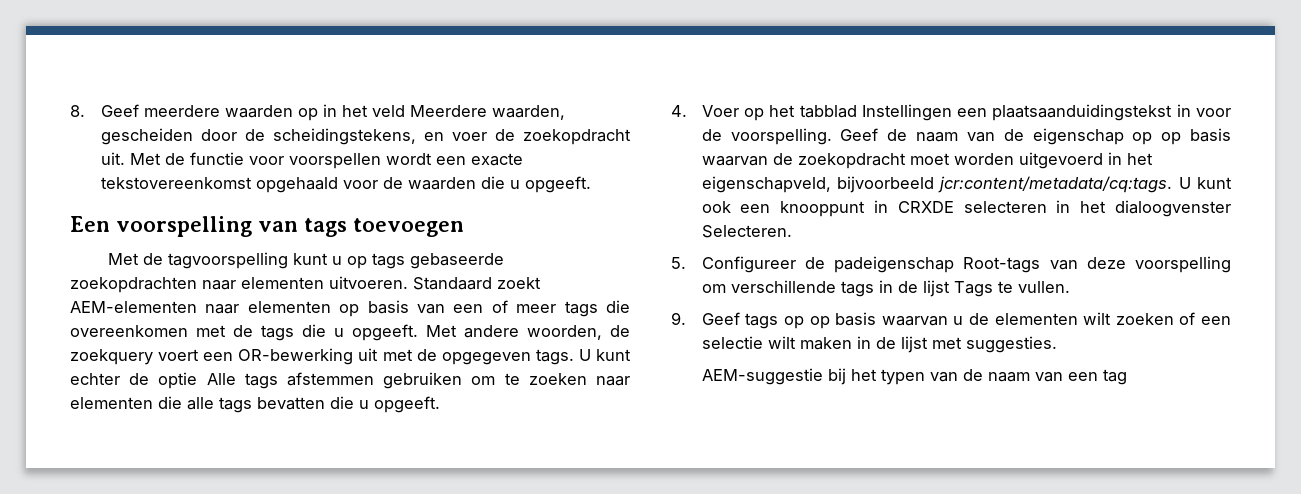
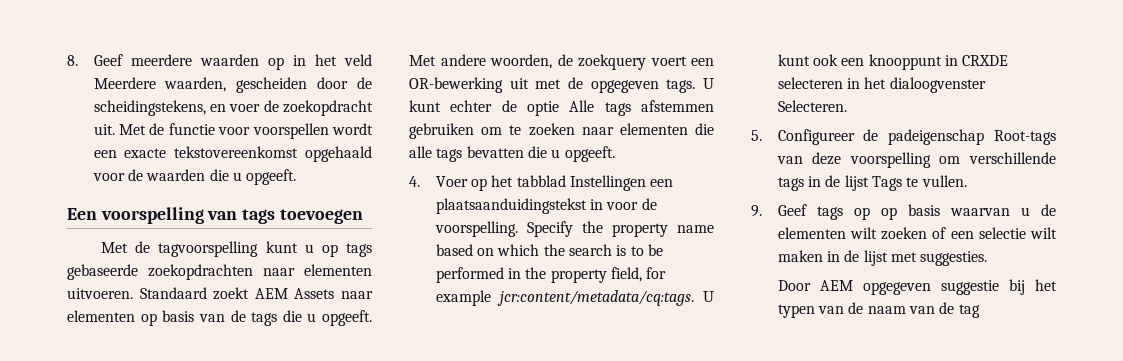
[70,301,197,313] AEM-elementen -> [254,288,335,299] AEM Assets
[453,300,630,317] [70,325,226,337] een of meer tags die overeenkomen met -> (225, 318) none
[840,128,1231,145] [701,152,1153,169] [701,176,935,193] Geef de naam van de eigenschap op op basis waarvan de zoekopdracht moet worden uitgevoerd in het eigenschapveld, bijvoorbeeld -> [526,221,714,237] [435,244,663,256] [435,267,667,283] [435,290,491,306] Specify the property name based on which the search is to be performed in the property field, for example
[701,368,823,385] AEM-suggestie -> [777,280,999,295] Door AEM opgegeven suggestie
[1067,372,1098,381] een -> [939,302,955,314] de

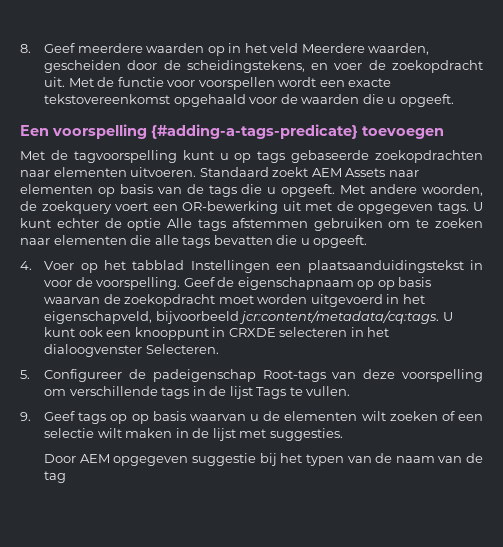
[207,209,276,224] van tags -> [151,124,358,139] {#adding-a-tags-predicate}
[526,221,714,237] [435,244,663,256] [435,267,667,283] [435,290,491,306] Specify the property name based on which the search is to be performed in the property field, for example -> [183,277,432,290] [44,294,425,307] [44,311,239,324] Geef de eigenschapnaam op op basis waarvan de zoekopdracht moet worden uitgevoerd in het eigenschapveld, bijvoorbeeld

